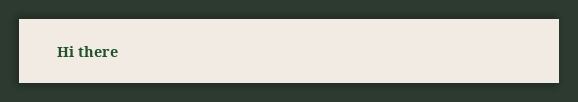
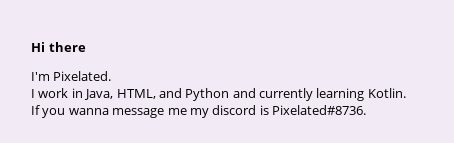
(118, 51) none -> [31,71,112,81] [31,88,406,101] [31,105,366,118] // I'm Pixelated. // I work in Java, HTML, and Python and currently learning Kotlin. // If you wanna message me my discord is Pixelated#8736.

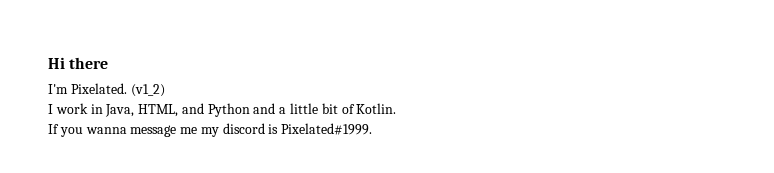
(112, 76) none -> [130,84,165,97] (v1_2)
[259,88,365,101] currently learning -> [279,103,355,114] a little bit of
[272,105,366,115] Pixelated#8736. -> [281,123,373,135] Pixelated#1999.

